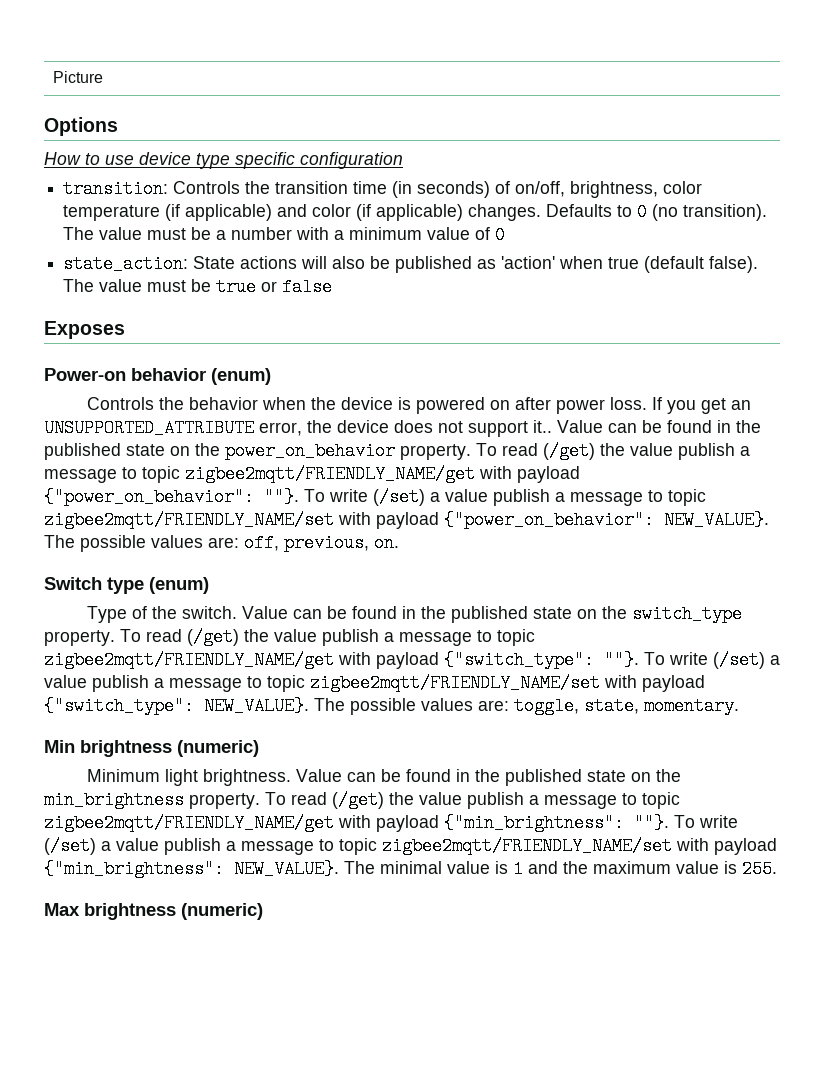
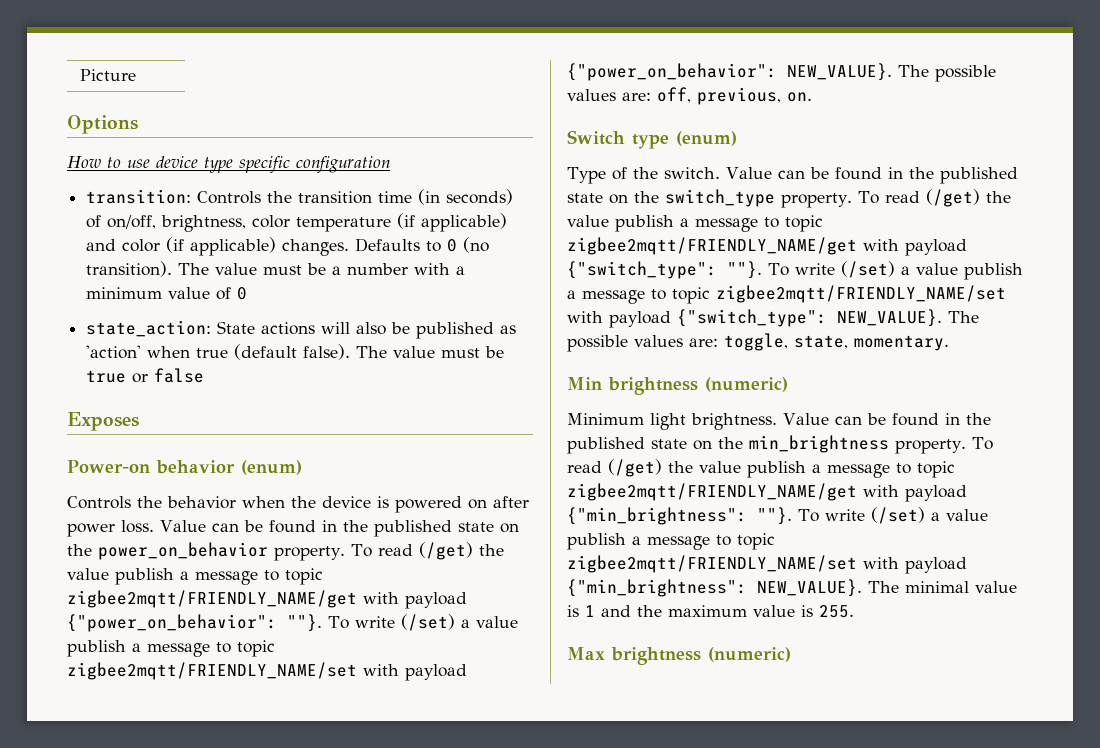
[651,397,751,414] [44,419,552,437] If you get an UNSUPPORTED_ATTRIBUTE error, the device does not support it.. -> (154, 526) none

